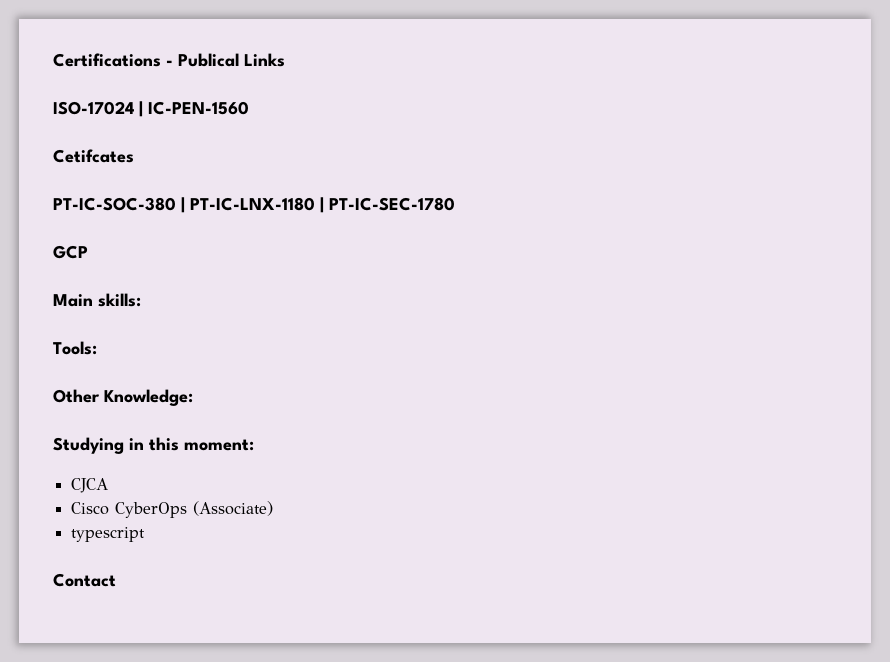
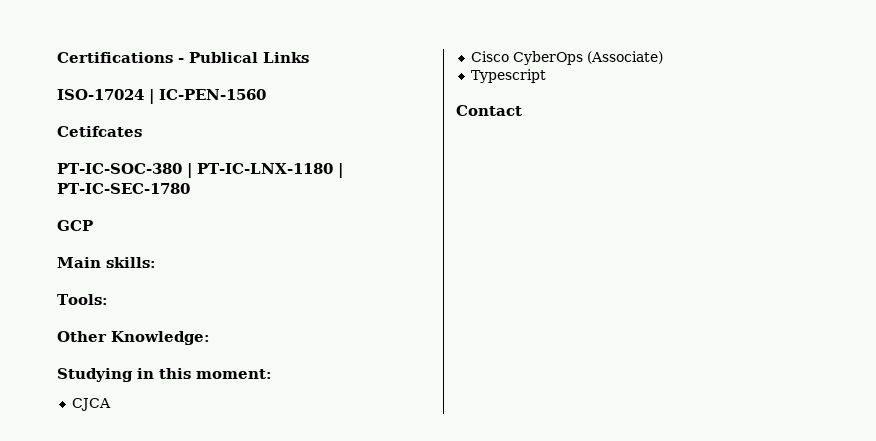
[71,527,146,542] typescript -> [470,69,546,83] Typescript

